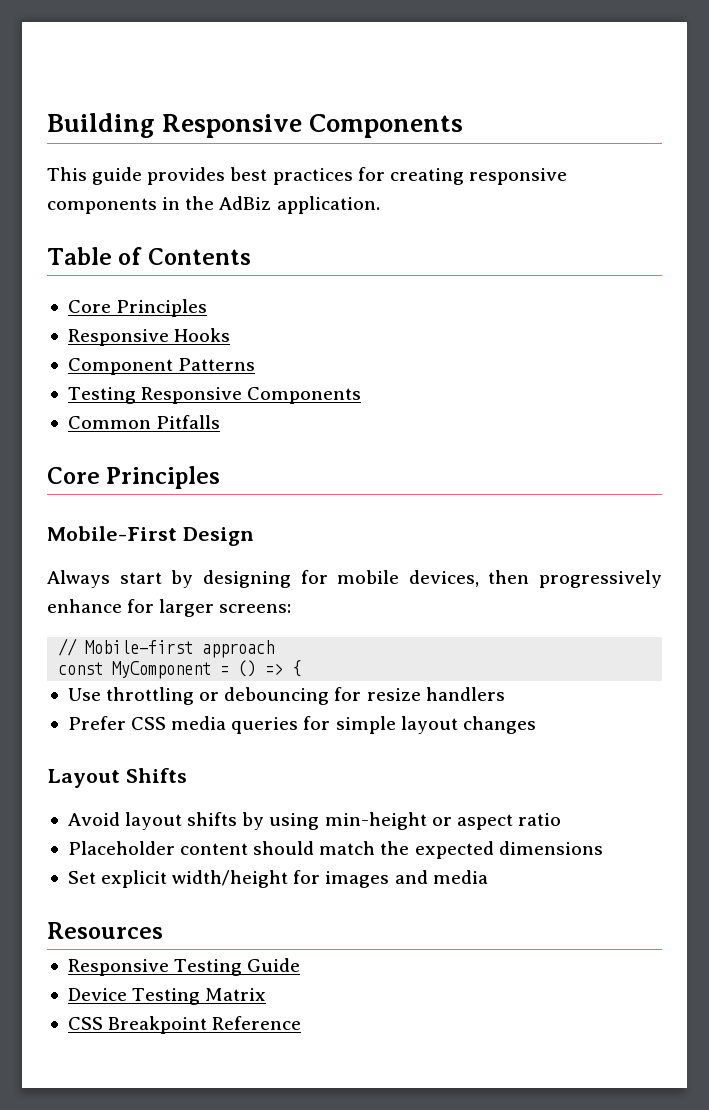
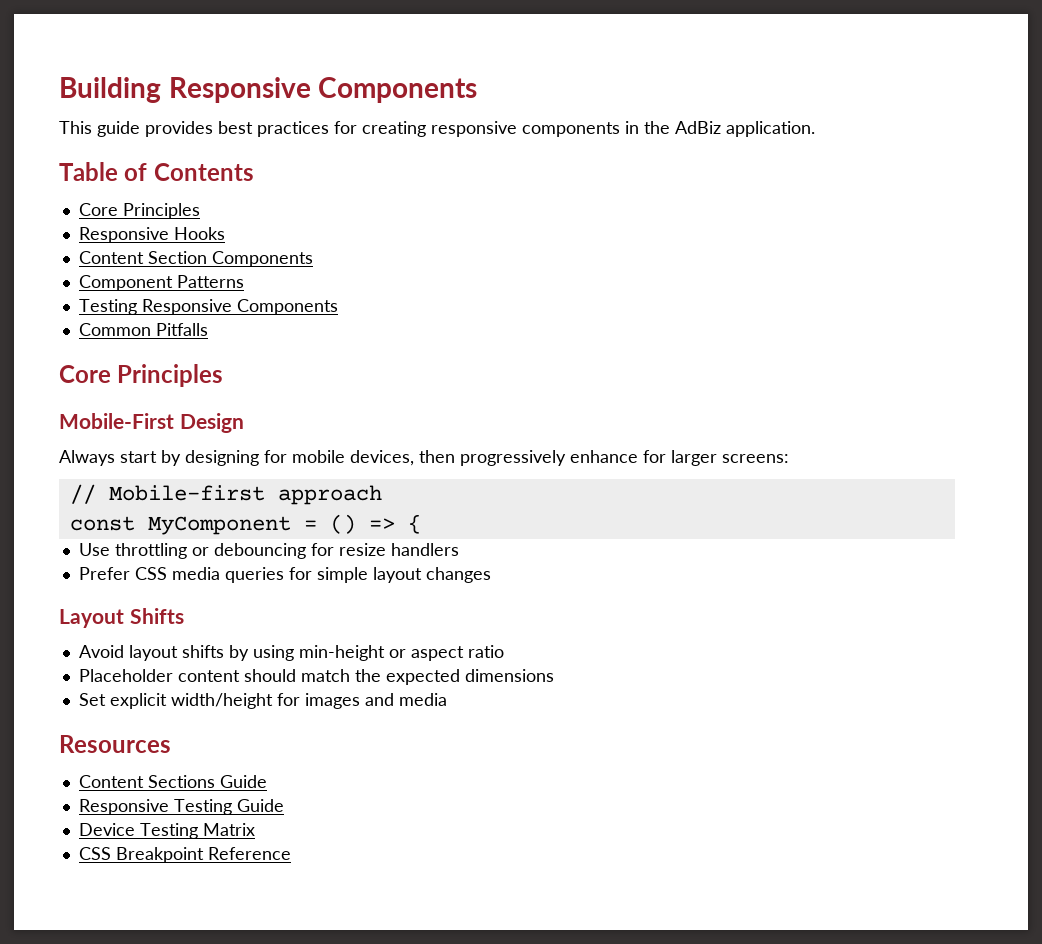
(231, 335) none -> [78,251,313,267] // Content Section Components
(163, 930) none -> [78,775,267,788] // Content Sections Guide

